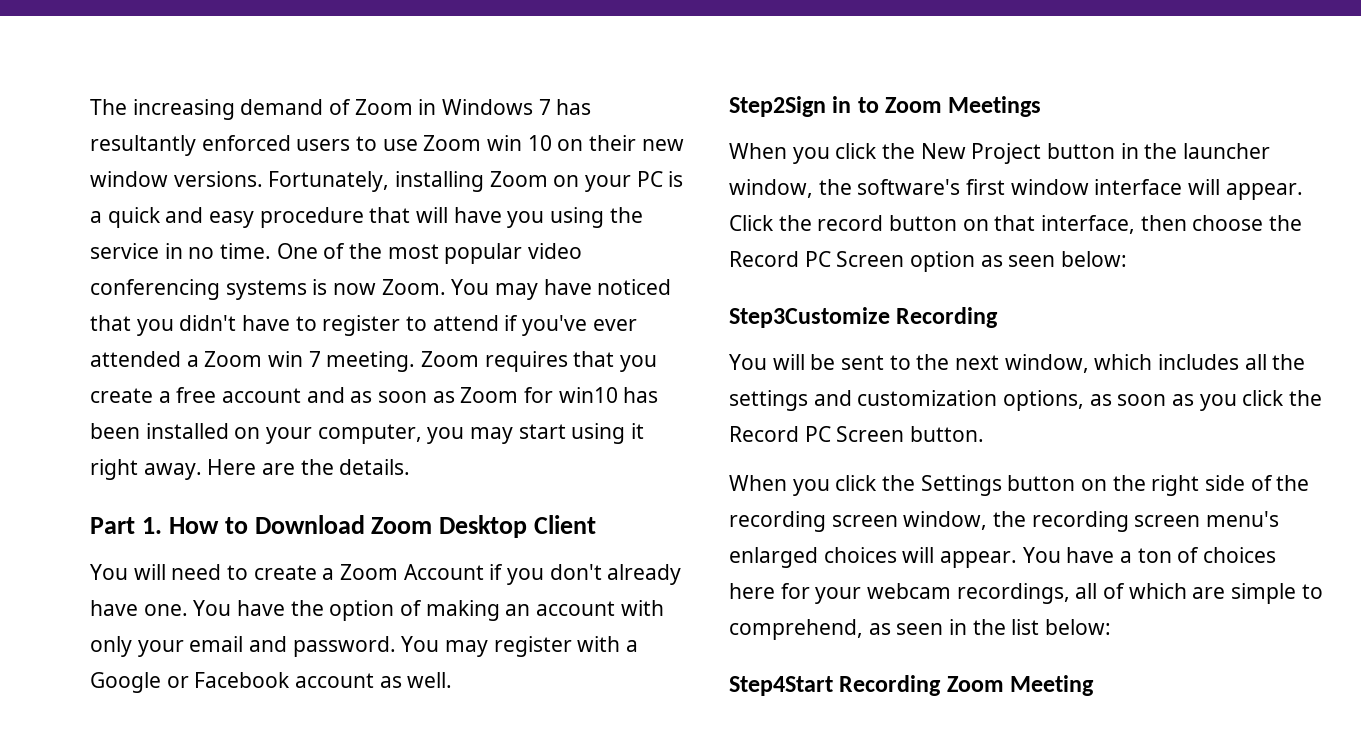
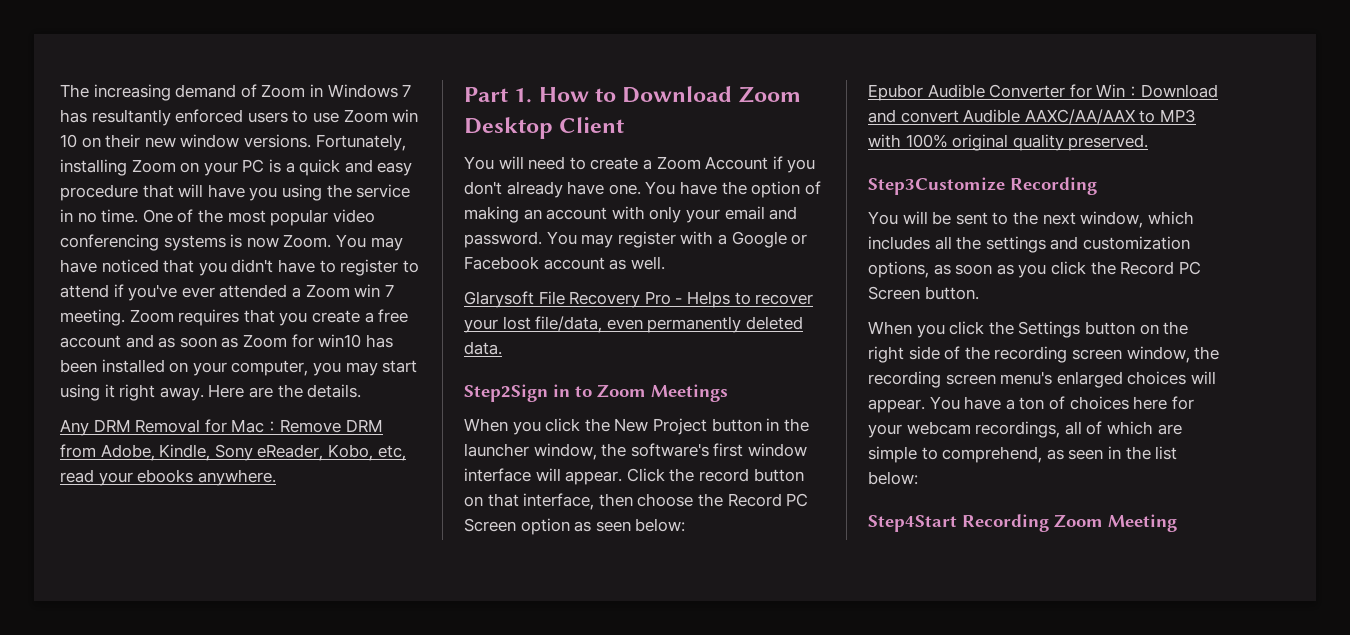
(411, 467) none -> [60,419,383,436] [60,444,406,461] [60,469,276,486] // Any DRM Removal for Mac：Remove DRM from Adobe, Kindle, Sony eReader, Kobo, etc, read your ebooks anywhere.
(453, 680) none -> [464,291,814,308] [464,316,803,333] [464,341,502,355] // Glarysoft File Recovery Pro - Helps to recover your lost file/data, even permanently deleted data.
(1128, 259) none -> [868,84,1219,101] [868,109,1196,124] [868,134,1149,151] // Epubor Audible Converter for Win：Download and convert Audible AAXC/AA/AAX to MP3 with 100% original quality preserved.

